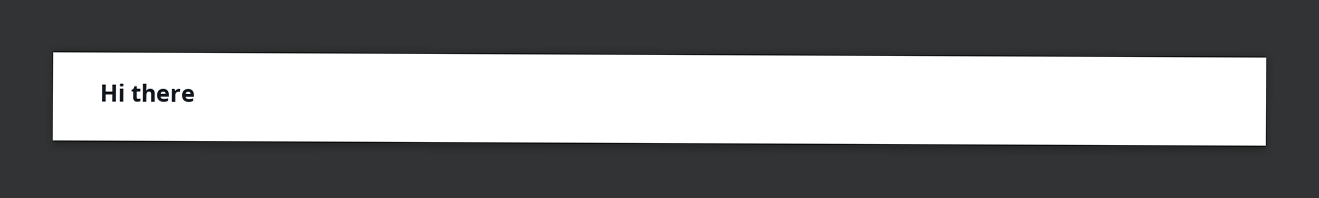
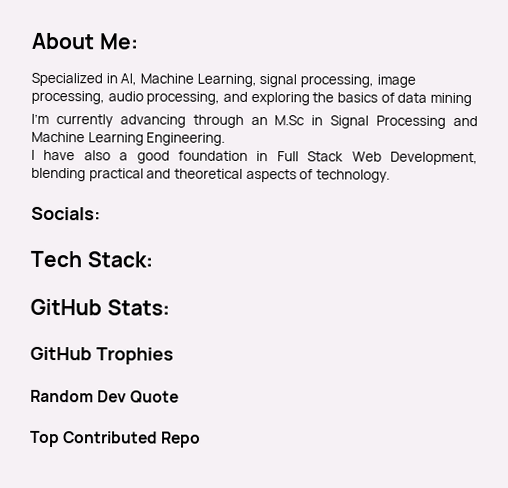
[99,83,197,102] Hi there -> [31,32,139,50] [31,72,416,88] [31,90,472,107] [31,113,479,129] [31,131,226,146] [31,149,478,166] [31,167,390,183] [31,206,101,221] [30,250,153,268] [30,298,170,316] [30,346,174,365] [30,389,180,404] [30,430,202,448] About Me: // Specialized in AI, Machine Learning, signal processing, image processing, audio processing, and exploring the basics of data mining // I’m currently advancing through an M.Sc in Signal Processing and Machine Learning Engineering. // I have also a good foundation in Full Stack Web Development, blending practical and theoretical aspects of technology. // Socials: // Tech Stack: // GitHub Stats: // GitHub Trophies // Random Dev Quote // Top Contributed Repo

